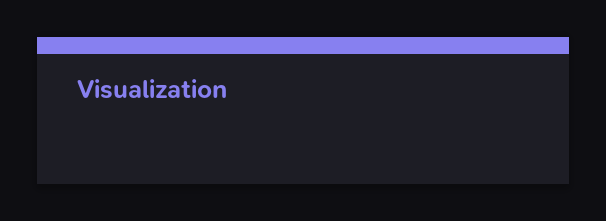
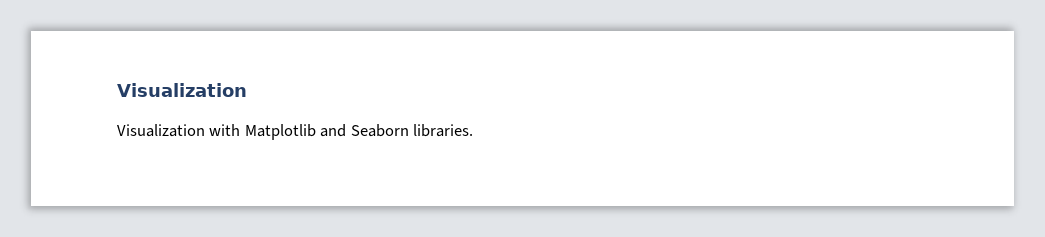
[77,79,227,99] Visualization -> [117,83,247,97] [117,124,474,140] Visualization // Visualization with Matplotlib and Seaborn libraries.

